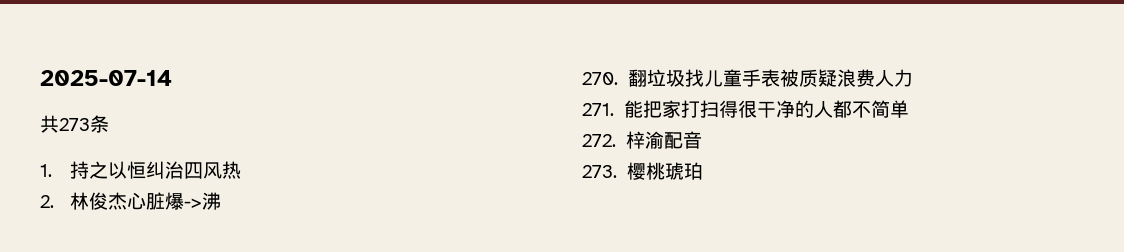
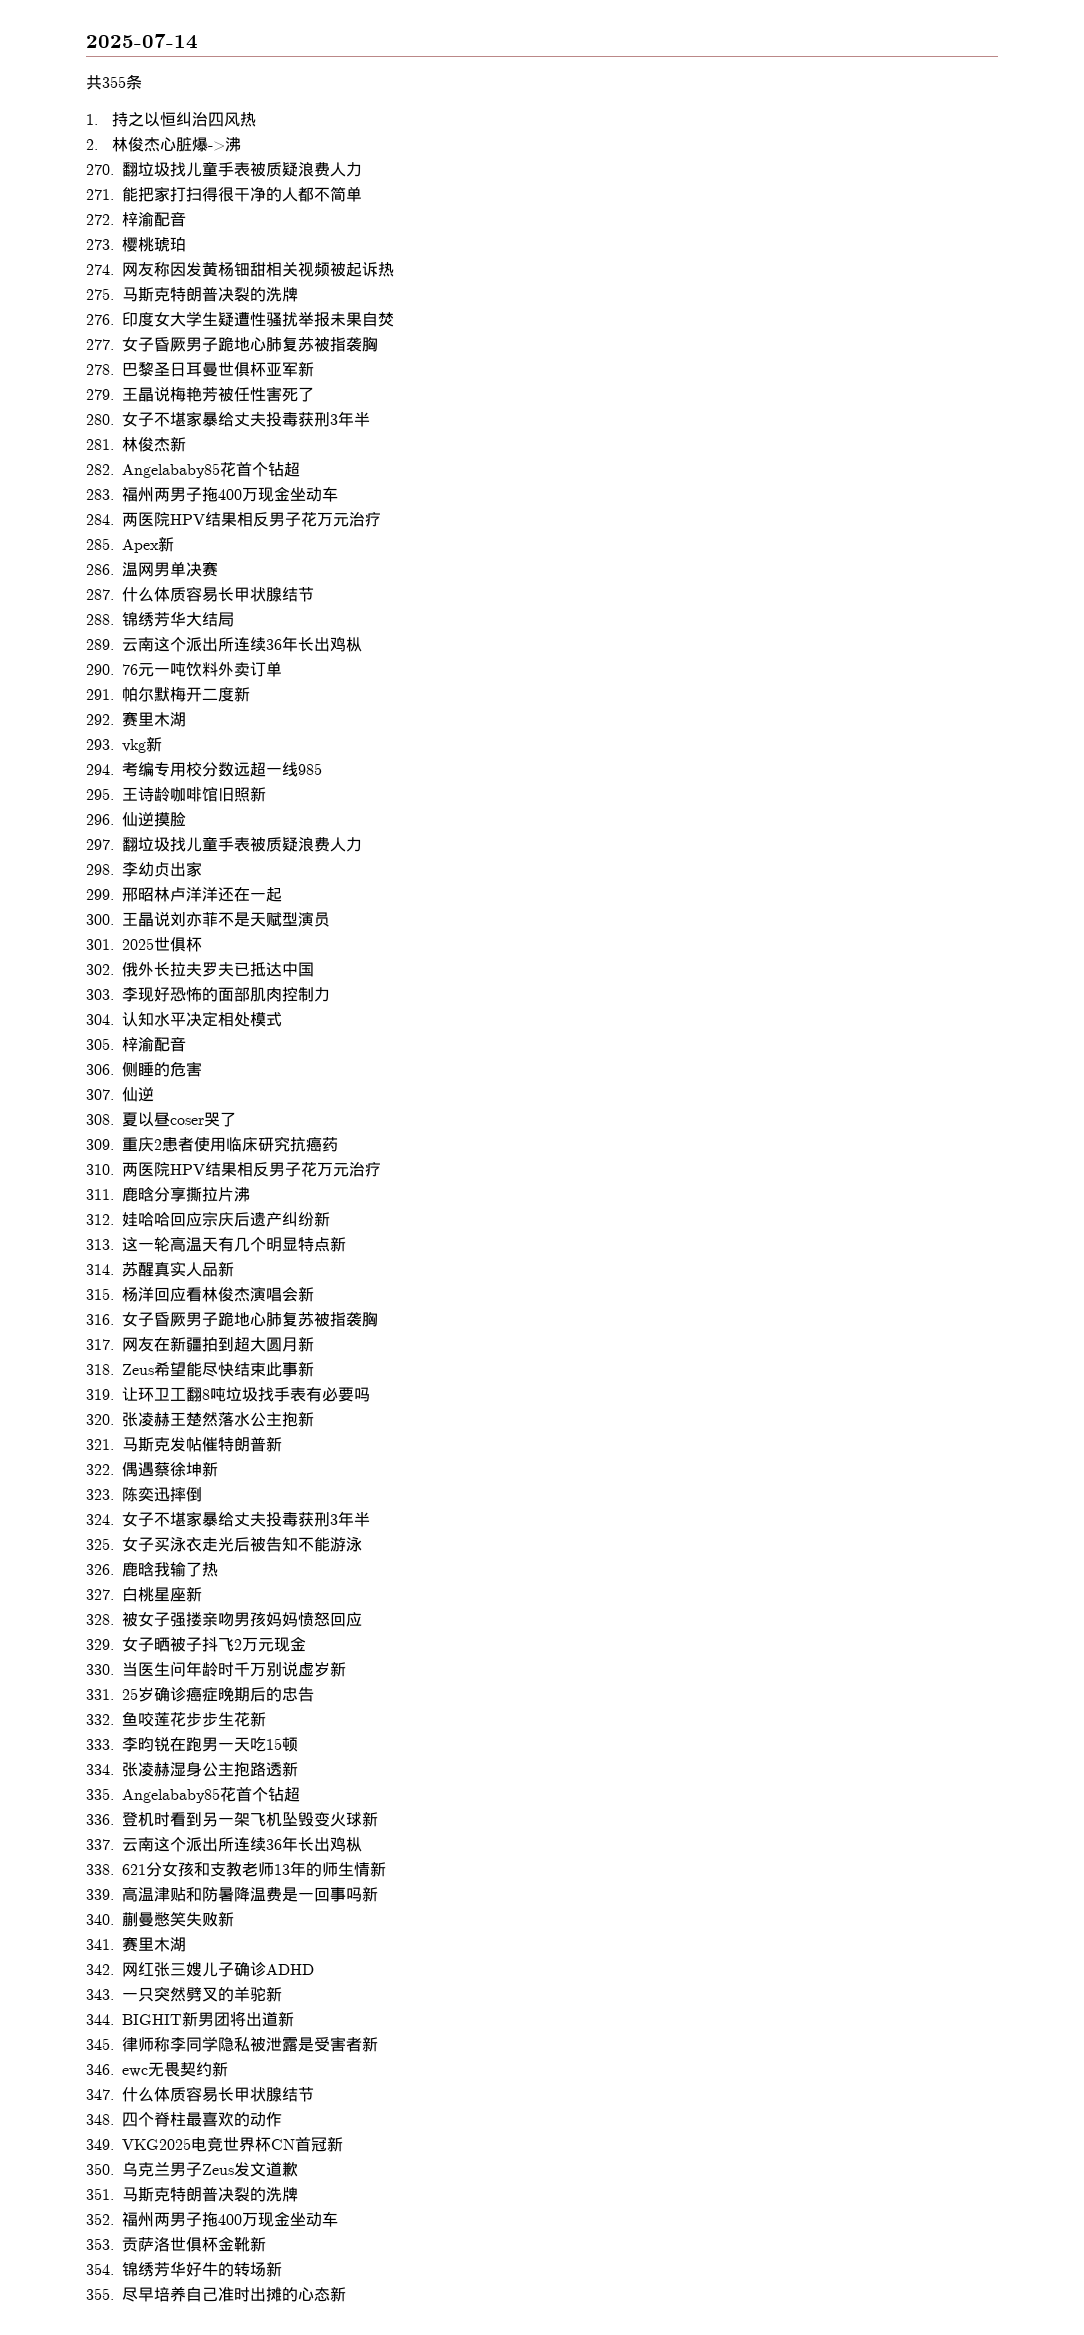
[59,118,90,131] 273 -> [102,76,126,88] 355
(703, 171) none -> [86,261,394,277] [86,287,298,302] [86,311,394,327] [86,336,378,352] [86,361,314,377] [86,386,314,402] [86,411,370,427] [86,436,186,452] [86,462,300,478] [86,486,338,502] [86,511,381,527] [86,536,174,553] [86,561,218,577] [86,586,314,602] [86,612,234,627] [86,636,362,652] [86,661,282,677] [86,686,250,702] [86,711,186,727] [86,736,162,753] [86,762,322,777] [86,786,266,802] [86,812,186,827] [86,836,362,852] [86,861,202,877] [86,887,282,902] [86,911,330,927] [86,937,202,952] [86,962,314,977] [86,987,330,1002] [86,1011,282,1027] [86,1036,186,1052] [86,1061,202,1077] [86,1087,154,1102] [86,1112,236,1127] [86,1136,338,1152] [86,1161,381,1177] [86,1186,250,1202] [86,1211,330,1227] [86,1236,346,1252] [86,1261,234,1277] [86,1286,314,1302] [86,1311,378,1327] [86,1336,314,1352] [86,1361,314,1377] [86,1387,370,1402] [86,1411,314,1427] [86,1436,282,1452] [86,1461,218,1477] [86,1486,202,1502] [86,1511,370,1527] [86,1537,362,1552] [86,1561,218,1577] [86,1586,202,1602] [86,1612,362,1627] [86,1637,306,1652] [86,1661,346,1677] [86,1686,314,1702] [86,1711,266,1727] [86,1737,298,1752] [86,1761,298,1777] [86,1787,300,1803] [86,1811,378,1827] [86,1836,362,1852] [86,1861,386,1877] [86,1886,378,1902] [86,1911,234,1927] [86,1936,186,1952] [86,1962,314,1977] [86,1986,282,2002] [86,2011,294,2027] [86,2036,378,2052] [86,2061,228,2077] [86,2086,314,2102] [86,2111,282,2127] [86,2136,343,2152] [86,2162,298,2177] [86,2187,298,2202] [86,2211,338,2227] [86,2236,266,2252] [86,2261,282,2277] [86,2286,346,2302] // 274.网友称因发黄杨钿甜相关视频被起诉热 // 275.马斯克特朗普决裂的洗牌 // 276.印度女大学生疑遭性骚扰举报未果自焚 // 277.女子昏厥男子跪地心肺复苏被指袭胸 // 278.巴黎圣日耳曼世俱杯亚军新 // 279.王晶说梅艳芳被任性害死了 // 280.女子不堪家暴给丈夫投毒获刑3年半 // 281.林俊杰新 // 282. Angelababy85花首个钻超 // 283.福州两男子拖400万现金坐动车 // 284.两医院HPV结果相反男子花万元治疗 // 285. Apex新 // 286.温网男单决赛 // 287.什么体质容易长甲状腺结节 // 288.锦绣芳华大结局 // 289.云南这个派出所连续36年长出鸡枞 // 290. 76元一吨饮料外卖订单 // 291.帕尔默梅开二度新 // 292.赛里木湖 // 293. vkg新 // 294.考编专用校分数远超一线985 // 295.王诗龄咖啡馆旧照新 // 296.仙逆摸脸 // 297.翻垃圾找儿童手表被质疑浪费人力 // 298.李幼贞出家 // 299.邢昭林卢洋洋还在一起 // 300.王晶说刘亦菲不是天赋型演员 // 301. 2025世俱杯 // 302.俄外长拉夫罗夫已抵达中国 // 303.李现好恐怖的面部肌肉控制力 // 304.认知水平决定相处模式 // 305.梓渝配音 // 306.侧睡的危害 // 307.仙逆 // 308.夏以昼coser哭了 // 309.重庆2患者使用临床研究抗癌药 // 310.两医院HPV结果相反男子花万元治疗 // 311.鹿晗分享撕拉片沸 // 312.娃哈哈回应宗庆后遗产纠纷新 // 313.这一轮高温天有几个明显特点新 // 314.苏醒真实人品新 // 315.杨洋回应看林俊杰演唱会新 // 316.女子昏厥男子跪地心肺复苏被指袭胸 // 317.网友在新疆拍到超大圆月新 // 318. Zeus希望能尽快结束此事新 // 319.让环卫工翻8吨垃圾找手表有必要吗 // 320.张凌赫王楚然落水公主抱新 // 321.马斯克发帖催特朗普新 // 322.偶遇蔡徐坤新 // 323.陈奕迅摔倒 // 324.女子不堪家暴给丈夫投毒获刑3年半 // 325.女子买泳衣走光后被告知不能游泳 // 326.鹿晗我输了热 // 327.白桃星座新 // 328.被女子强搂亲吻男孩妈妈愤怒回应 // 329.女子晒被子抖飞2万元现金 // 330.当医生问年龄时千万别说虚岁新 // 331. 25岁确诊癌症晚期后的忠告 // 332.鱼咬莲花步步生花新 // 333.李昀锐在跑男一天吃15顿 // 334.张凌赫湿身公主抱路透新 // 335. Angelababy85花首个钻超 // 336.登机时看到另一架飞机坠毁变火球新 // 337.云南这个派出所连续36年长出鸡枞 // 338. 621分女孩和支教老师13年的师生情新 // 339.高温津贴和防暑降温费是一回事吗新 // 340.蒯曼憋笑失败新 // 341.赛里木湖 // 342.网红张三嫂儿子确诊ADHD // 343.一只突然劈叉的羊驼新 // 344. BIGHIT新男团将出道新 // 345.律师称李同学隐私被泄露是受害者新 // 346. ewc无畏契约新 // 347.什么体质容易长甲状腺结节 // 348.四个脊柱最喜欢的动作 // 349. VKG2025电竞世界杯CN首冠新 // 350.乌克兰男子Zeus发文道歉 // 351.马斯克特朗普决裂的洗牌 // 352.福州两男子拖400万现金坐动车 // 353.贡萨洛世俱杯金靴新 // 354.锦绣芳华好牛的转场新 // 355.尽早培养自己准时出摊的心态新

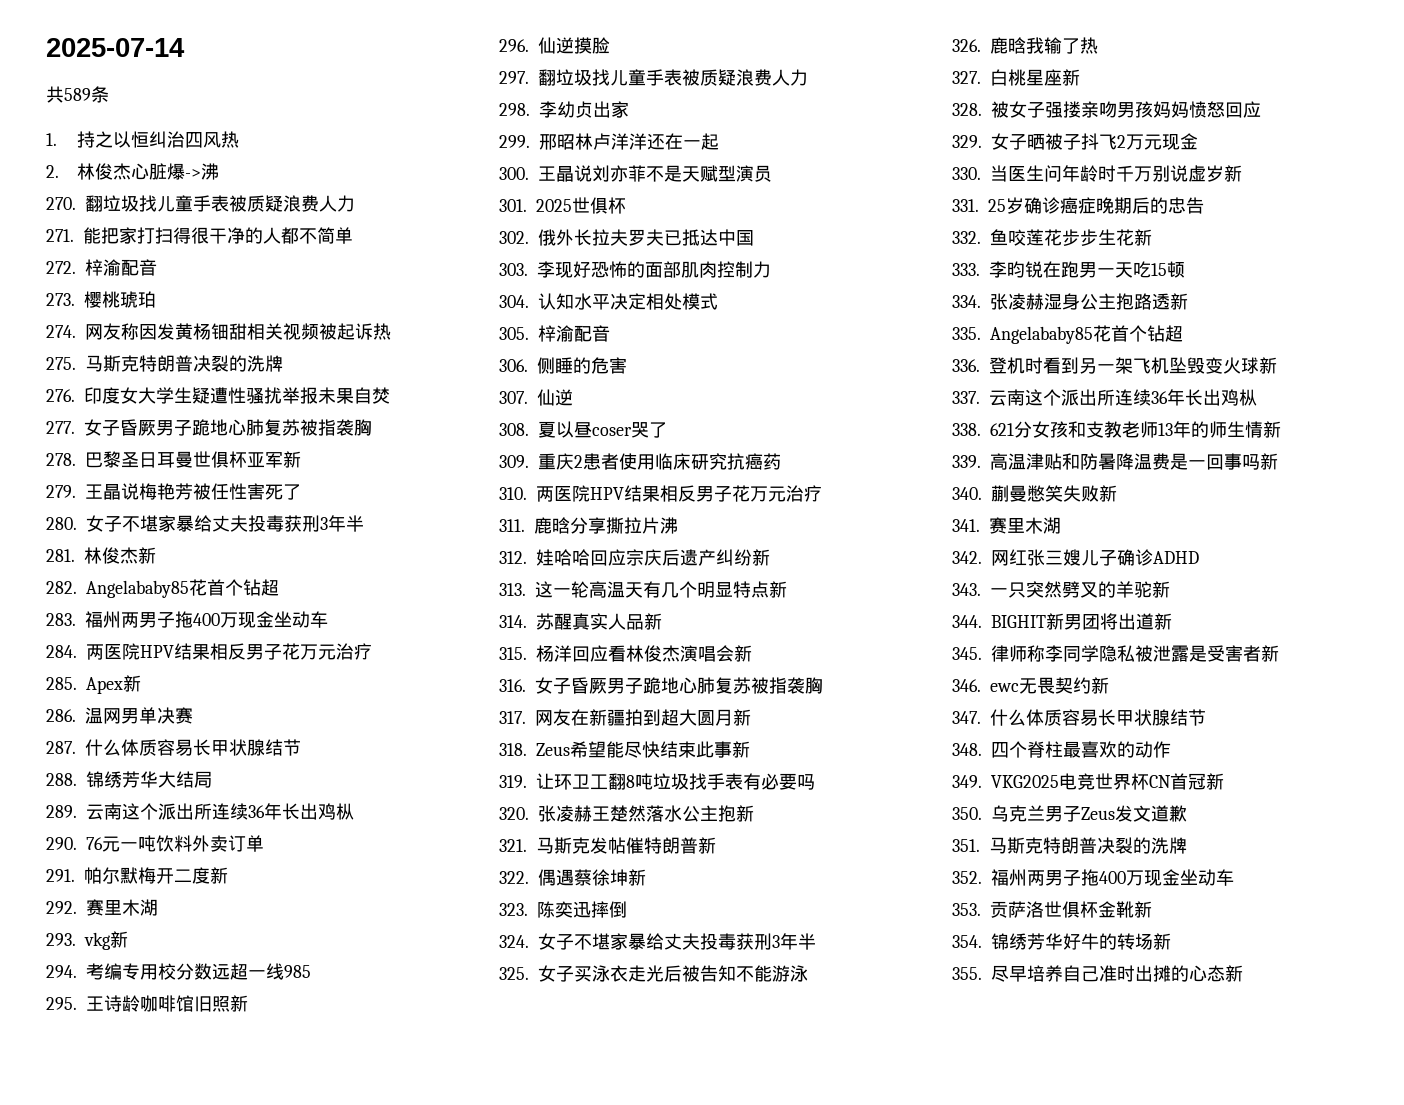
[102,76,126,88] 355 -> [64,88,91,101] 589

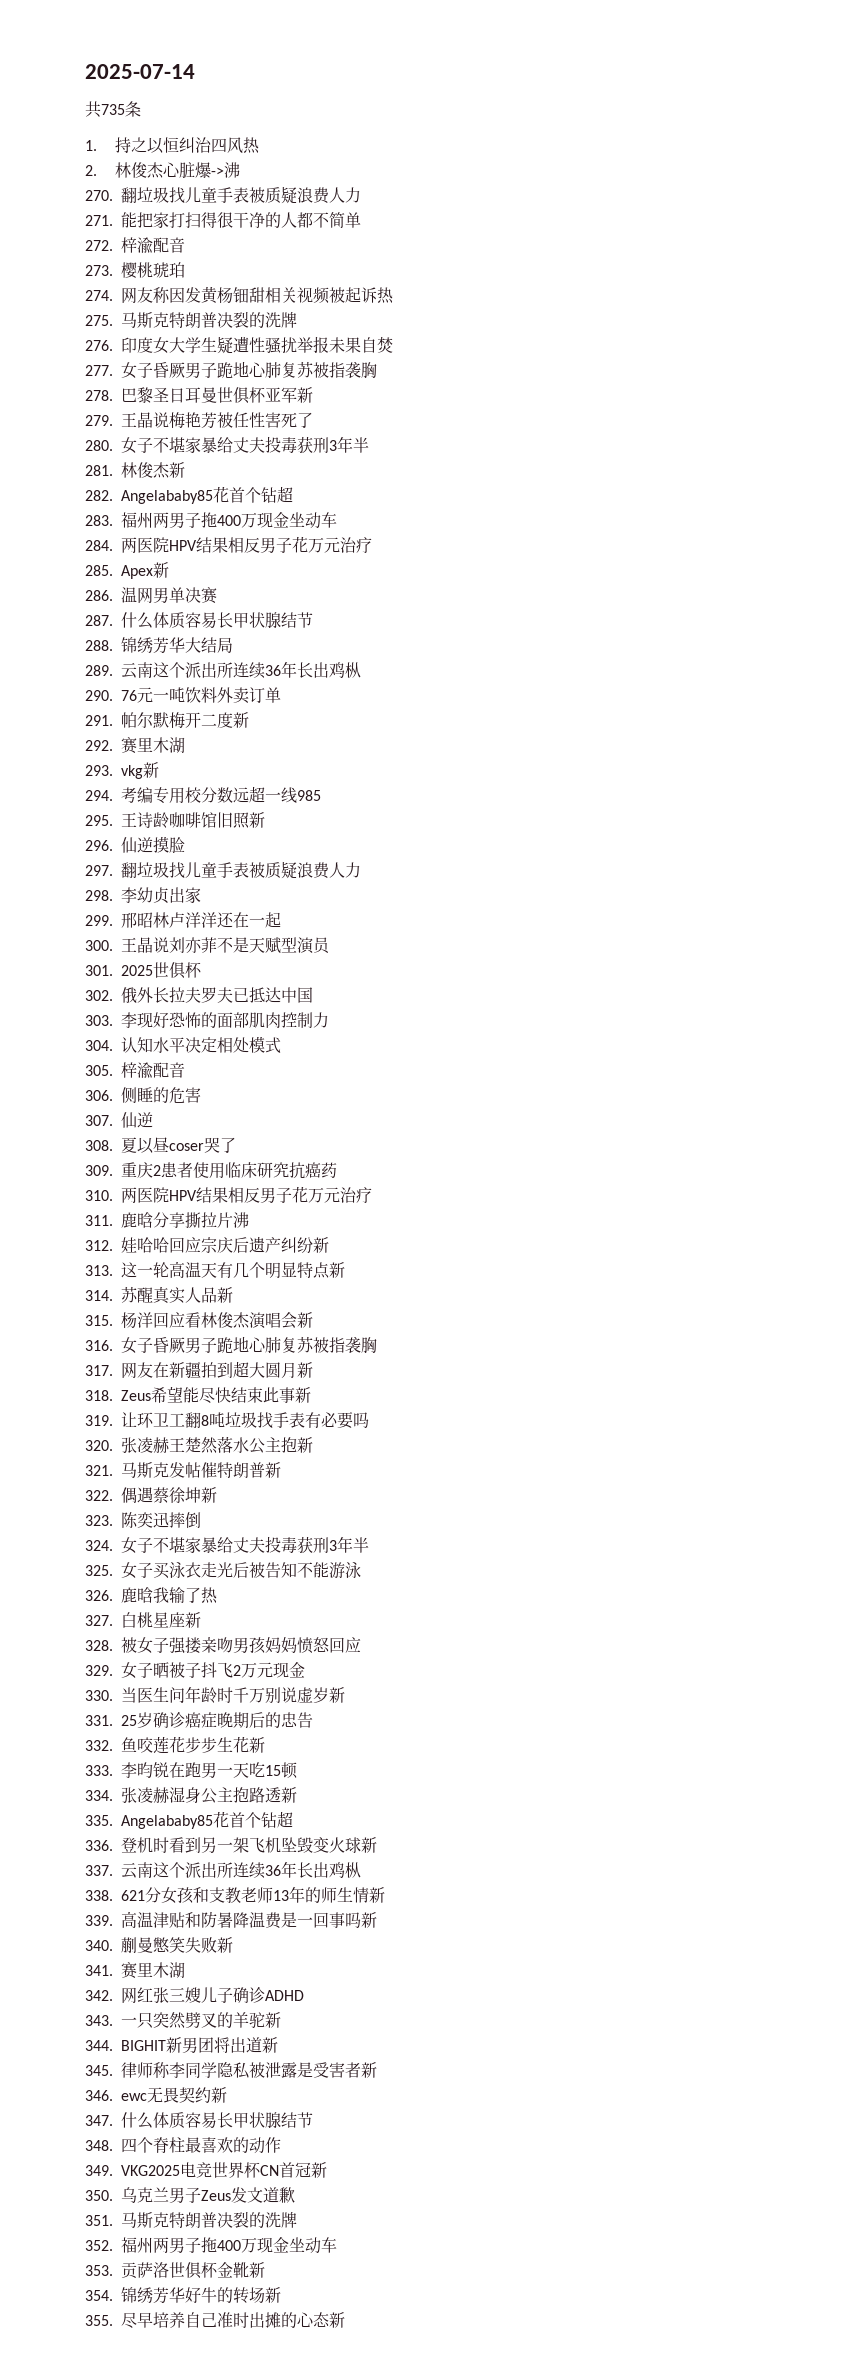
[64,88,91,101] 589 -> [101,104,125,115] 735

